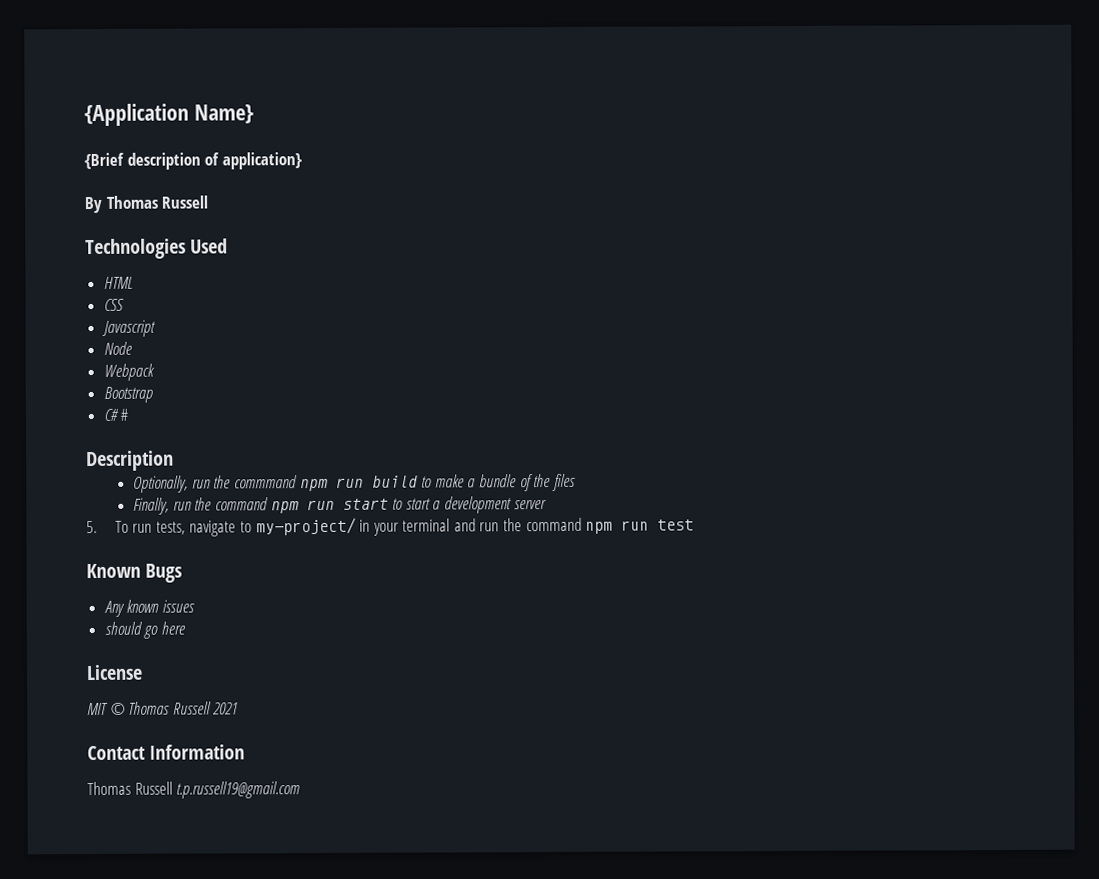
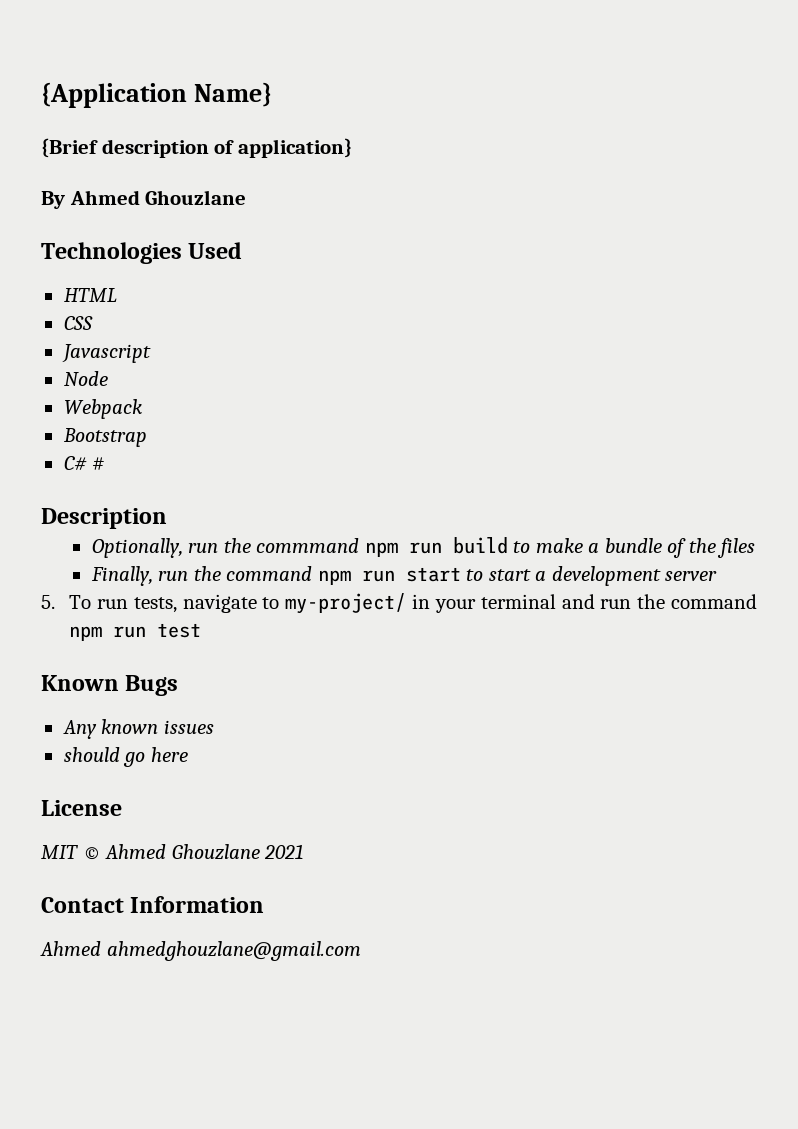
[105,195,209,209] Thomas Russell -> [69,190,247,205] Ahmed Ghouzlane
[128,701,212,715] Thomas Russell -> [105,844,260,860] Ahmed Ghouzlane
[87,781,301,799] Thomas Russell t.p.russell19@gmail.com -> [40,941,361,961] Ahmed ahmedghouzlane@gmail.com

